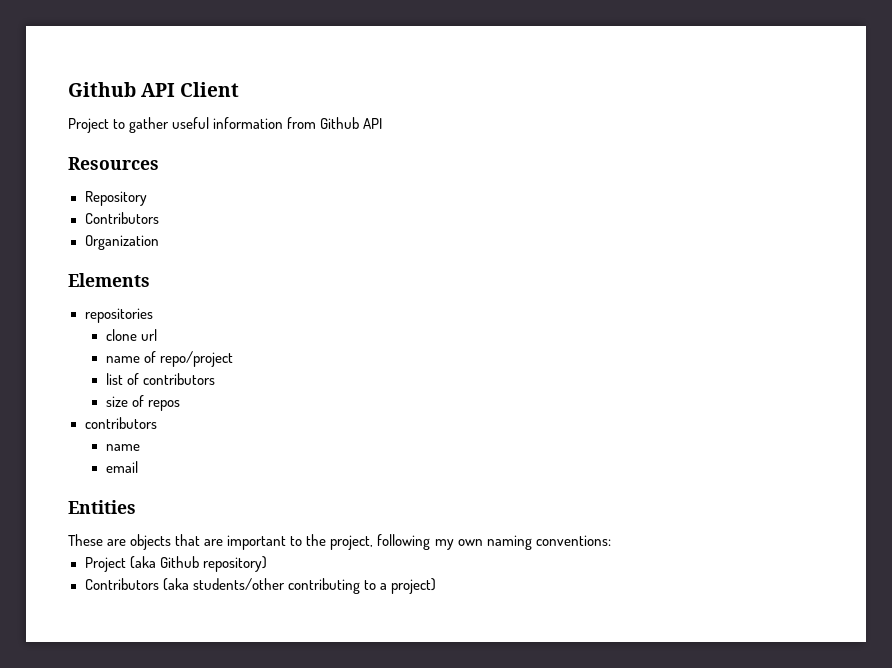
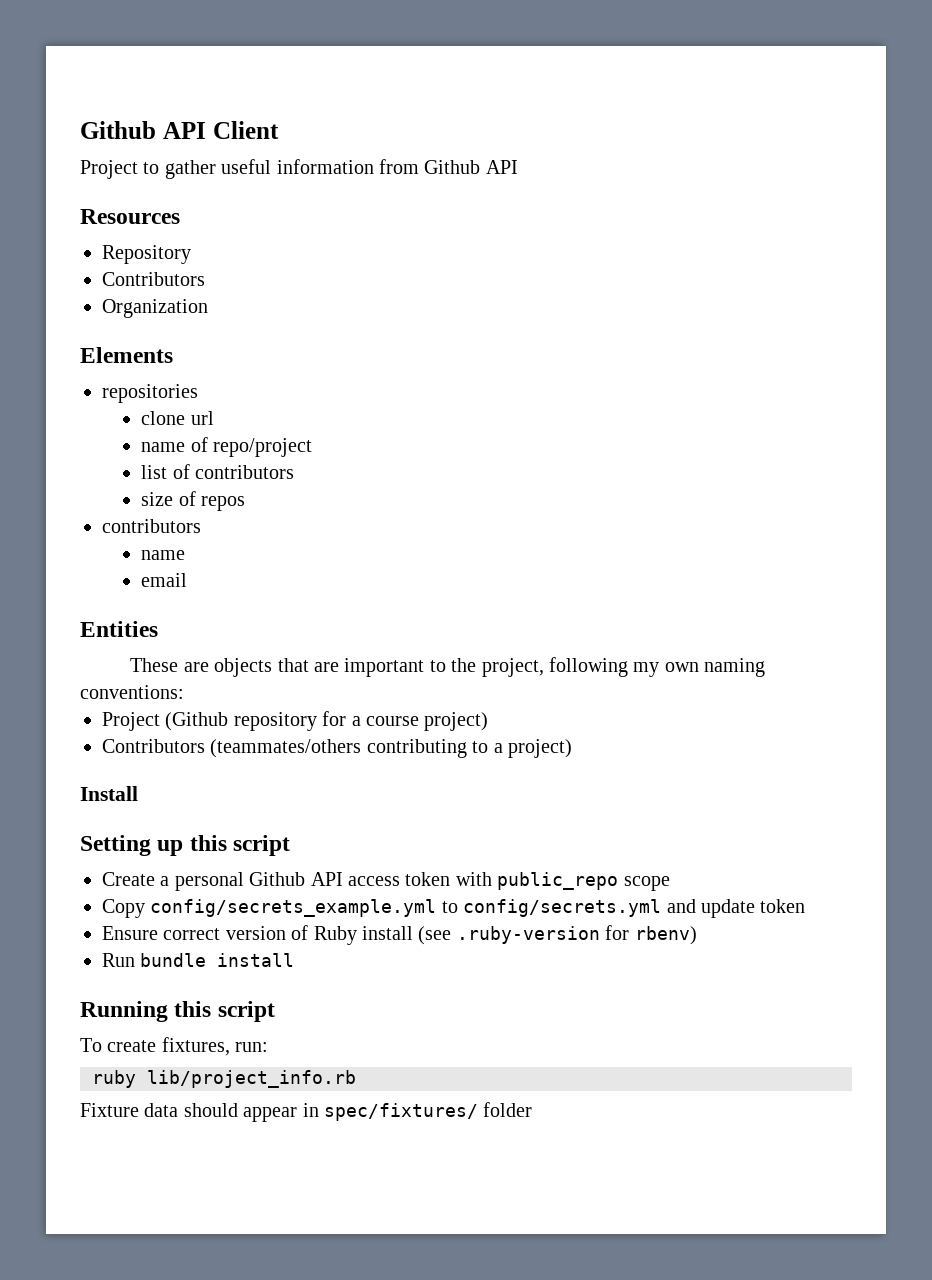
[129,556,267,572] [84,578,285,591] (aka Github repository) // Contributors (aka students/other -> [165,711,489,731] [102,739,362,758] (Github repository for a course project) // Contributors (teammates/others
(436, 586) none -> [80,786,138,801] [80,835,291,856] [102,872,670,891] [102,899,806,918] [102,925,697,945] [102,953,295,967] [80,1001,275,1022] [80,1037,269,1056] [92,1070,356,1088] [80,1102,533,1122] // Install // Setting up this script // Create a personal Github API access token with public_repo scope // Copy config/secrets_example.yml to config/secrets.yml and update token // Ensure correct version of Ruby install (see .ruby-version for rbenv) // Run bundle install // Running this script // To create fixtures, run: // ruby lib/project_info.rb // Fixture data should appear in spec/fixtures/ folder

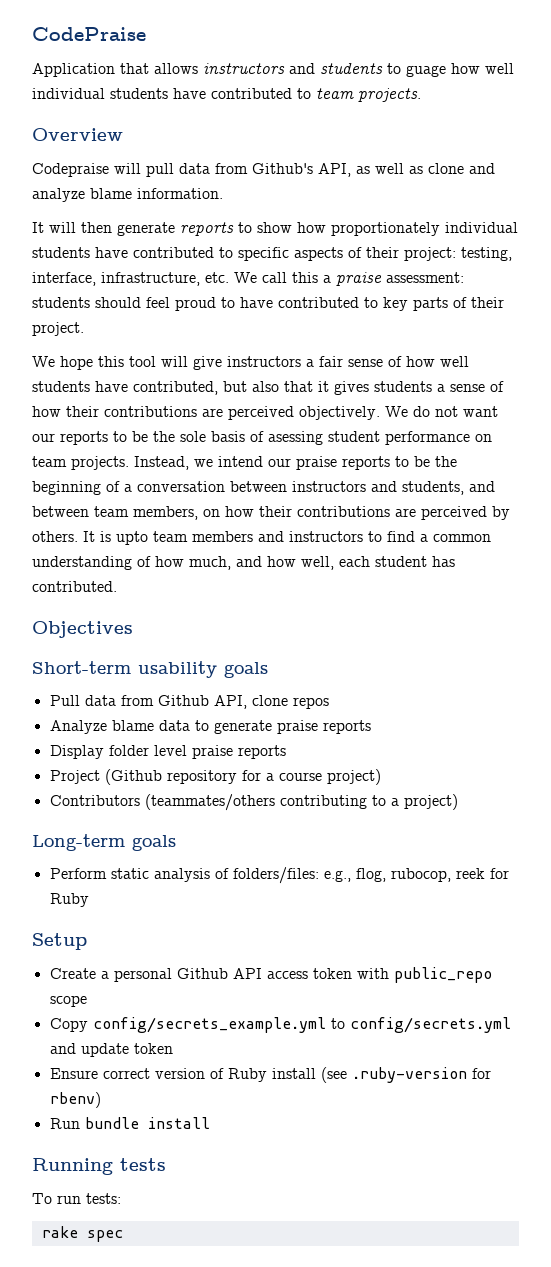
[80,121,279,139] [80,159,518,179] [80,209,180,224] [102,245,191,264] [102,272,205,286] [102,299,208,318] [80,347,173,363] [102,384,198,403] [141,411,214,425] [141,437,313,457] [141,464,295,479] [141,491,246,511] [102,519,201,533] [141,550,186,560] [141,573,188,587] [80,621,158,637] [130,657,766,677] [80,685,184,699] Github API Client // Project to gather useful information from Github API // Resources // Repository // Contributors // Organization // Elements // repositories // clone url // name of repo/project // list of contributors // size of repos // contributors // name // email // Entities // These are objects that are important to the project, following my own naming conventions: -> [32,27,146,41] [32,63,514,77] [32,88,421,102] [32,128,123,141] [32,163,495,177] [32,188,223,202] [32,222,518,236] [32,247,512,261] [32,272,464,286] [32,297,504,311] [32,322,84,336] [32,356,469,370] [32,381,504,395] [32,406,498,420] [32,431,492,445] [32,456,457,470] [32,481,495,495] [32,506,510,520] [32,531,491,545] [32,556,455,570] [32,581,117,592] [32,621,133,638] [32,661,268,678] [49,695,329,709] [49,720,371,734] [49,745,286,759] CodePraise // Application that allows instructors and students to guage how well individual students have contributed to team projects. // Overview // Codepraise will pull data from Github's API, as well as clone and analyze blame information. // It will then generate reports to show how proportionately individual students have contributed to specific aspects of their project: testing, interface, infrastructure, etc. We call this a praise assessment: students should feel proud to have contributed to key parts of their project. // We hope this tool will give instructors a fair sense of how well students have contributed, but also that it gives students a sense of how their contributions are perceived objectively. We do not want our reports to be the sole basis of asessing student performance on team projects. Instead, we intend our praise reports to be the beginning of a conversation between instructors and students, and between team members, on how their contributions are perceived by others. It is upto team members and instructors to find a common understanding of how much, and how well, each student has contributed. // Objectives // Short-term usability goals // Pull data from Github API, clone repos // Analyze blame data to generate praise reports // Display folder level praise reports
[80,786,138,801] [80,835,291,856] Install // Setting up this script -> [32,834,176,851] [49,867,509,884] [49,893,89,907] [32,933,87,950] Long-term goals // Perform static analysis of folders/files: e.g., flog, rubocop, reek for Ruby // Setup
[174,1001,275,1022] this script -> [120,1158,166,1171] tests
[107,1037,269,1056] [92,1070,356,1088] [80,1102,533,1122] create fixtures, run: // ruby lib/project_info.rb // Fixture data should appear in spec/fixtures/ folder -> [57,1193,121,1204] [41,1226,123,1242] run tests: // rake spec

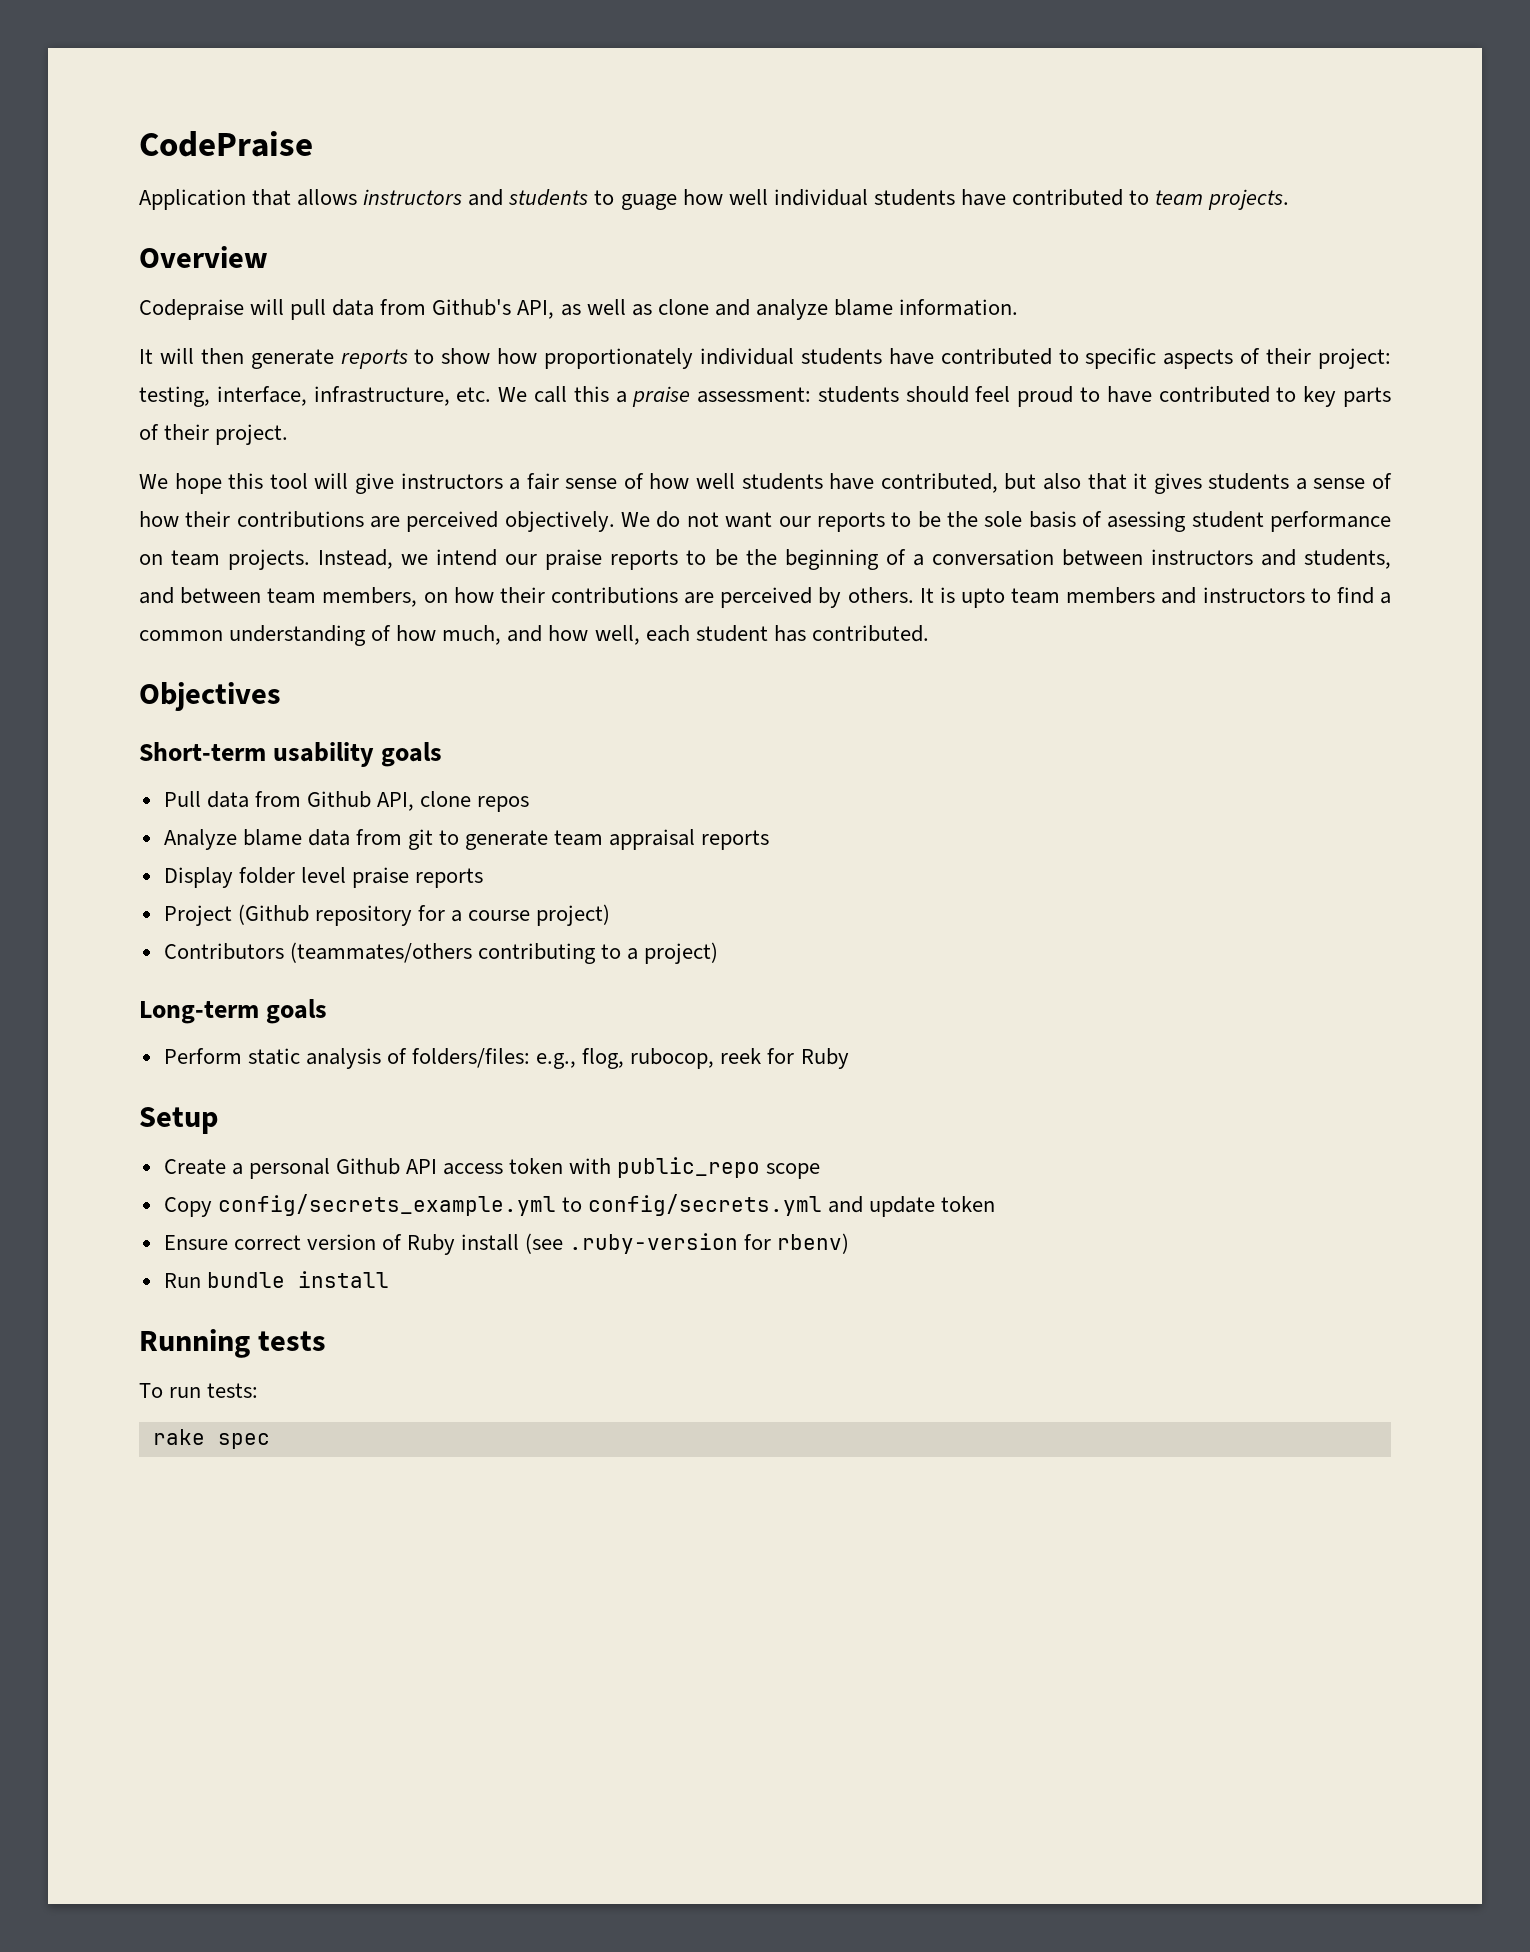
[194,720,318,734] to generate praise -> [355,829,696,850] from git to generate team appraisal

